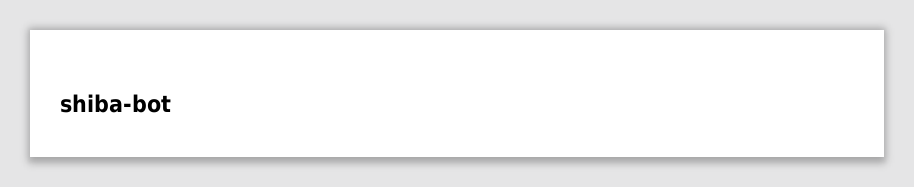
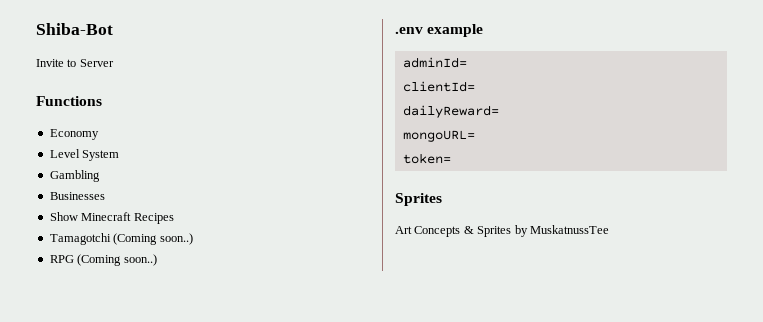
[60,94,171,113] shiba-bot -> [36,23,113,35] [36,59,114,67] [36,96,102,106] [49,129,99,140] [49,149,120,161] [49,170,100,182] [49,192,105,200] [49,212,174,224] [49,233,193,245] [49,254,157,266] [395,24,484,37] [402,57,467,68] [402,81,475,92] [402,105,499,118] [402,130,475,142] [402,153,451,164] [395,193,442,206] [395,225,609,237] Shiba-Bot // Invite to Server // Functions // Economy // Level System // Gambling // Businesses // Show Minecraft Recipes // Tamagotchi (Coming soon..) // RPG (Coming soon..) // .env example // adminId= // clientId= // dailyReward= // mongoURL= // token= // Sprites // Art Concepts & Sprites by MuskatnussTee

